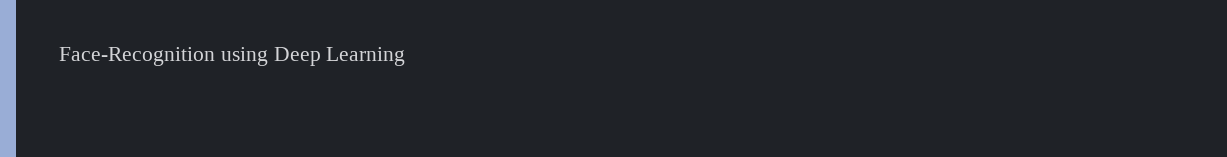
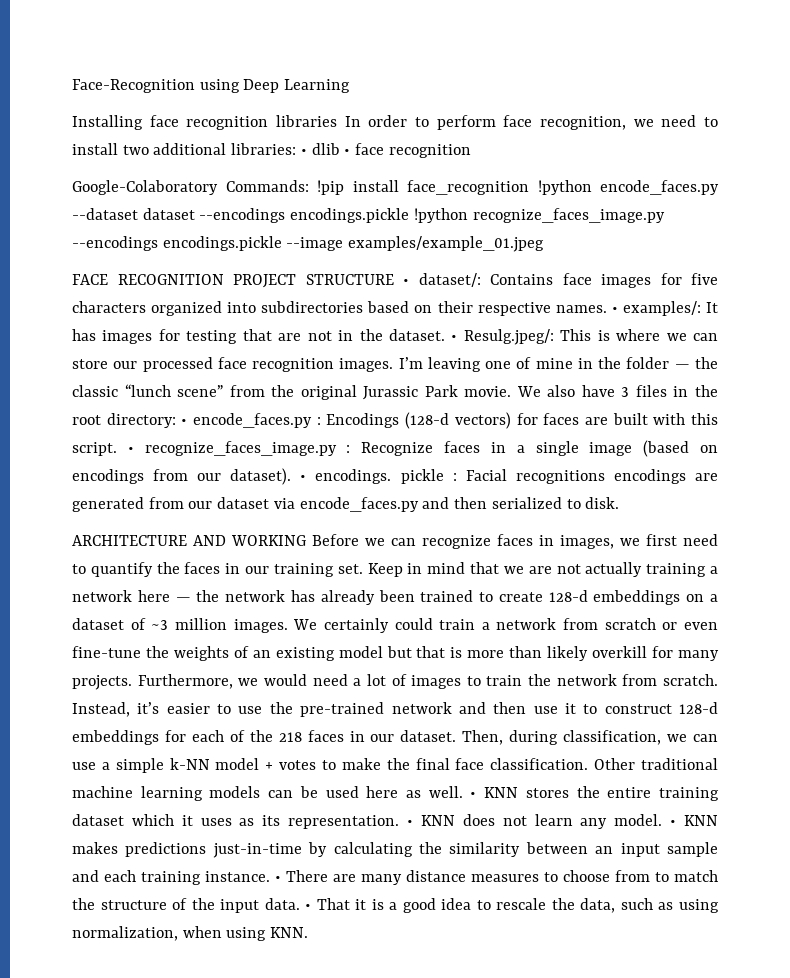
(406, 56) none -> [72,115,718,130] [72,143,471,158] [72,180,719,195] [72,208,665,223] [72,236,545,252] [72,273,718,288] [72,301,718,316] [72,329,718,345] [72,357,718,372] [72,384,718,400] [72,412,719,429] [72,440,719,457] [72,468,718,485] [72,497,620,512] [72,534,718,549] [72,562,718,577] [72,590,719,605] [72,618,718,633] [72,646,719,661] [72,674,719,690] [72,702,718,717] [72,730,719,745] [72,758,718,773] [72,786,719,801] [72,814,719,829] [72,842,718,858] [72,870,718,885] [72,898,720,913] [72,926,309,941] // Installing face recognition libraries In order to perform face recognition, we need to install two additional libraries: • dlib • face recognition // Google-Colaboratory Commands: !pip install face_recognition !python encode_faces.py --dataset dataset --encodings encodings.pickle !python recognize_faces_image.py --encodings encodings.pickle --image examples/example_01.jpeg // FACE RECOGNITION PROJECT STRUCTURE • dataset/: Contains face images for five characters organized into subdirectories based on their respective names. • examples/: It has images for testing that are not in the dataset. • Resulg.jpeg/: This is where we can store our processed face recognition images. I’m leaving one of mine in the folder — the classic “lunch scene” from the original Jurassic Park movie. We also have 3 files in the root directory: • encode_faces.py : Encodings (128-d vectors) for faces are built with this script. • recognize_faces_image.py : Recognize faces in a single image (based on encodings from our dataset). • encodings. pickle : Facial recognitions encodings are generated from our dataset via encode_faces.py and then serialized to disk. // ARCHITECTURE AND WORKING Before we can recognize faces in images, we first need to quantify the faces in our training set. Keep in mind that we are not actually training a network here — the network has already been trained to create 128-d embeddings on a dataset of ~3 million images. We certainly could train a network from scratch or even fine-tune the weights of an existing model but that is more than likely overkill for many projects. Furthermore, we would need a lot of images to train the network from scratch. Instead, it’s easier to use the pre-trained network and then use it to construct 128-d embeddings for each of the 218 faces in our dataset. Then, during classification, we can use a simple k-NN model + votes to make the final face classification. Other traditional machine learning models can be used here as well. • KNN stores the entire training dataset which it uses as its representation. • KNN does not learn any model. • KNN makes predictions just-in-time by calculating the similarity between an input sample and each training instance. • There are many distance measures to choose from to match the structure of the input data. • That it is a good idea to rescale the data, such as using normalization, when using KNN.

